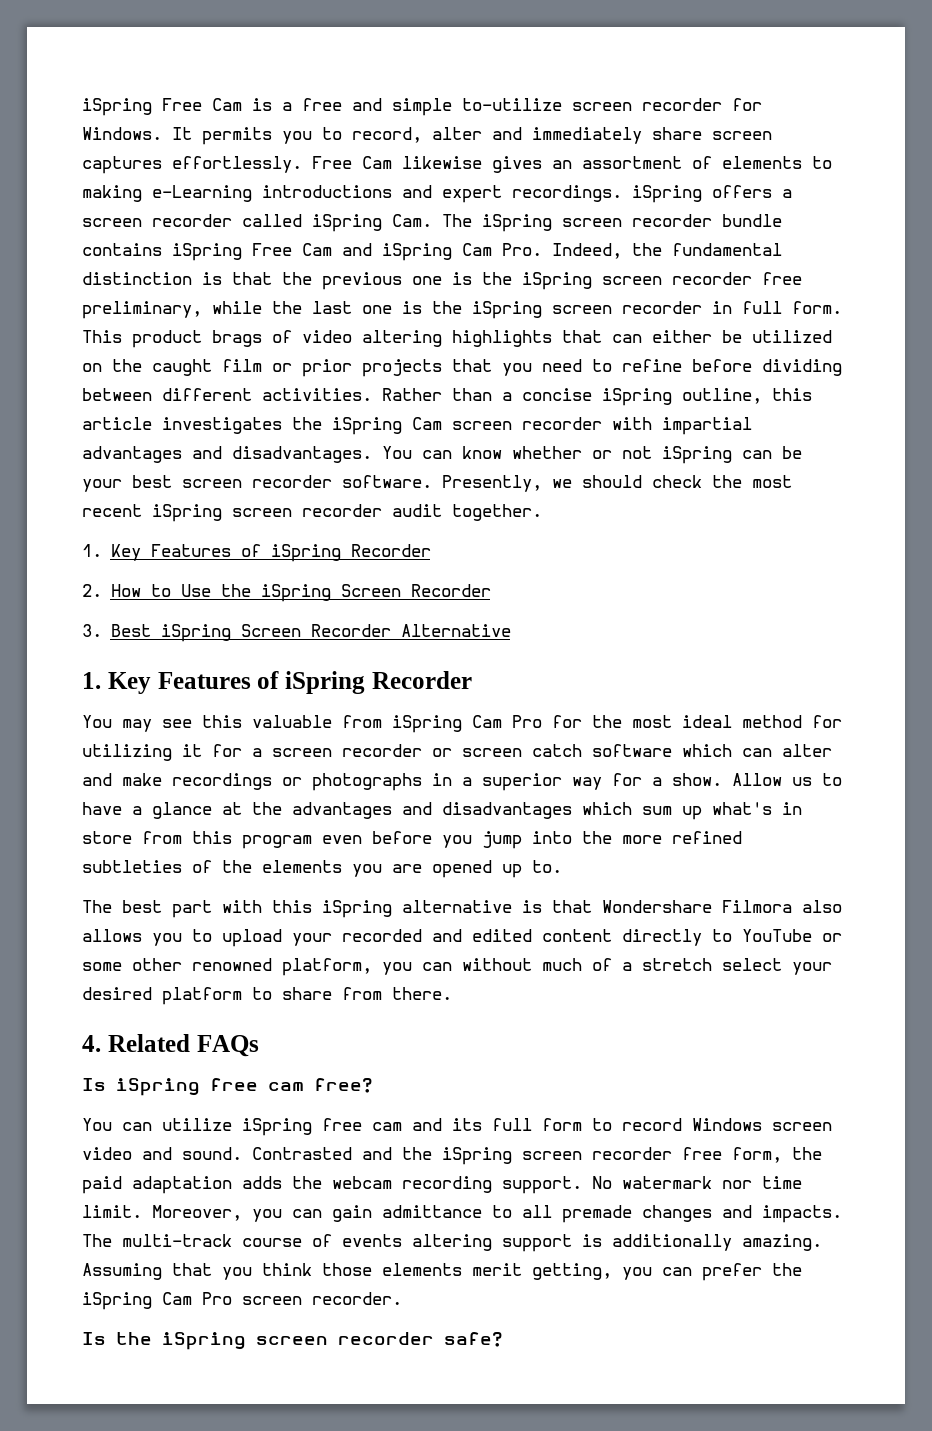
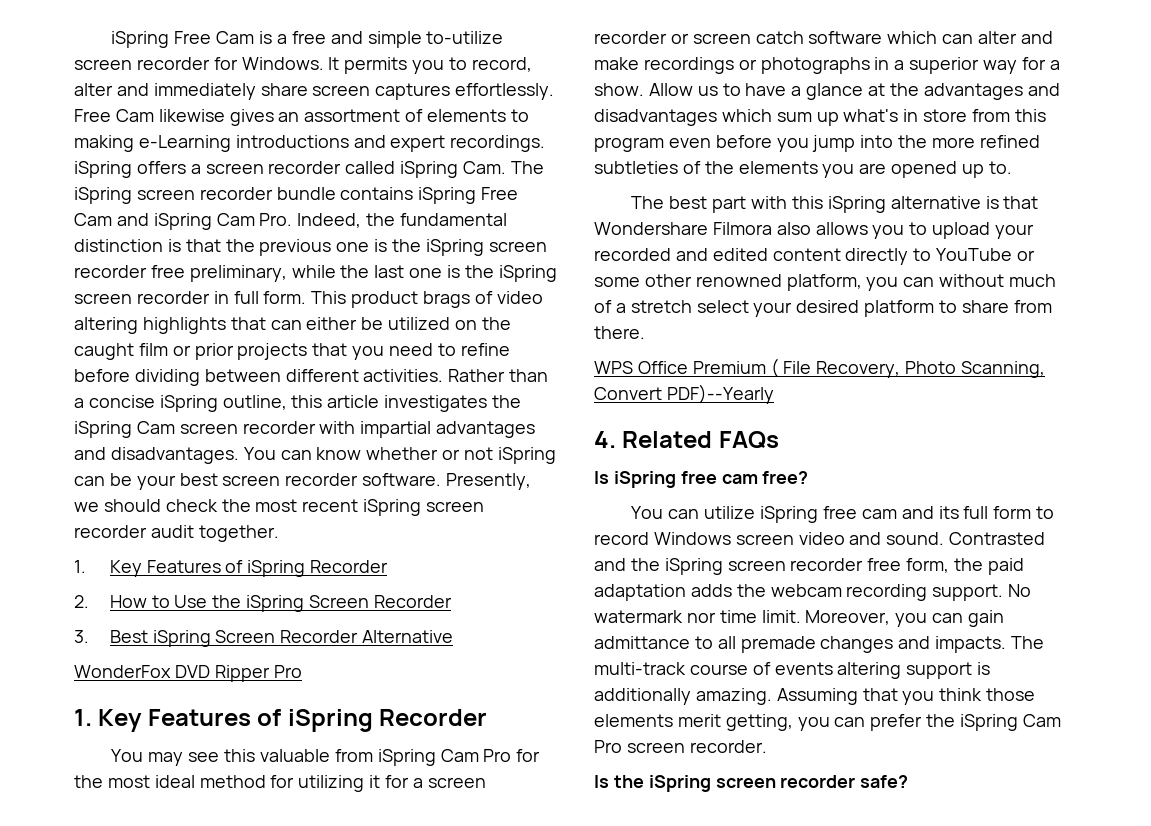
(511, 630) none -> [74,665,302,682] // WonderFox DVD Ripper Pro
(452, 993) none -> [594,358,1046,378] [594,384,774,404] // WPS Office Premium ( File Recovery, Photo Scanning, Convert PDF)--Yearly

